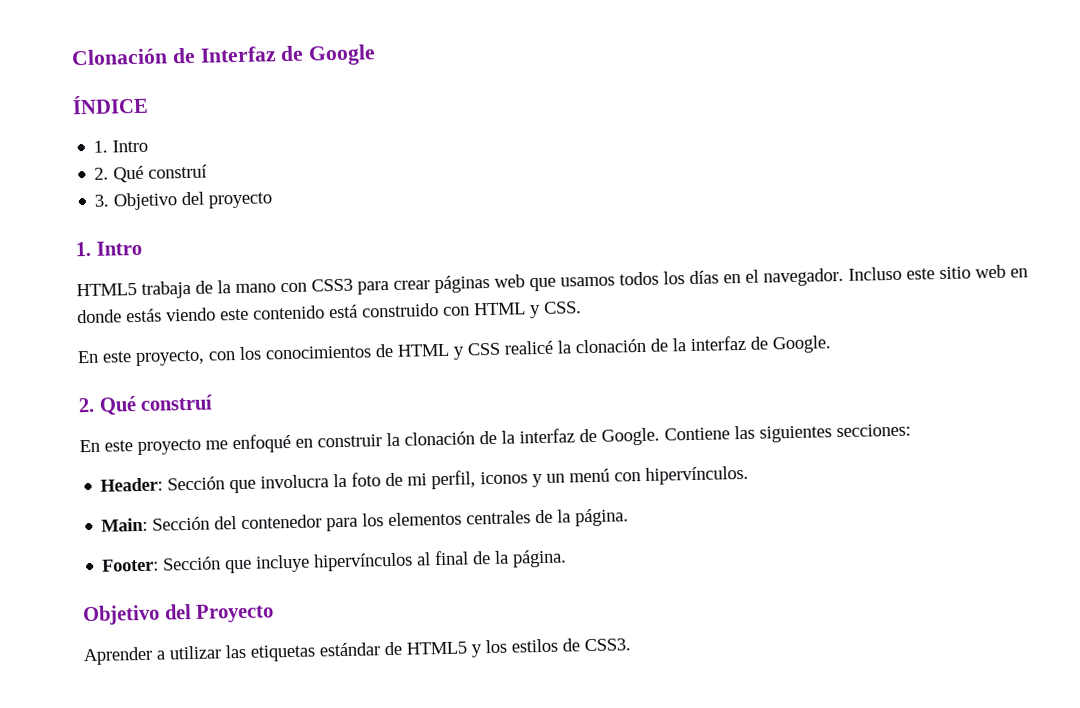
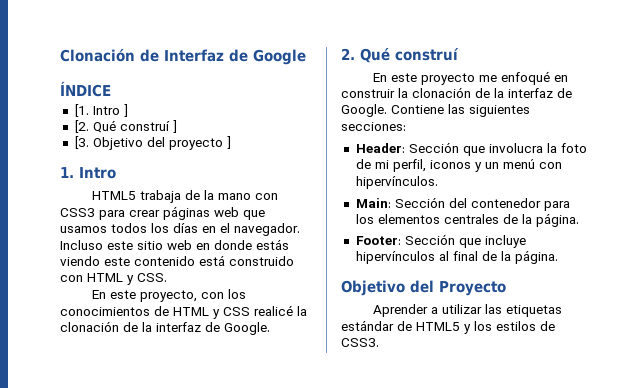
[93,139,149,153] [94,164,208,183] [94,194,110,207] 1. Intro // 2. Qué construí // 3. -> [74,104,128,117] [74,120,177,133] [74,136,89,149] [1. Intro ] // [2. Qué construí ] // [3.
(274, 200) none -> [226,136,231,149] ]

